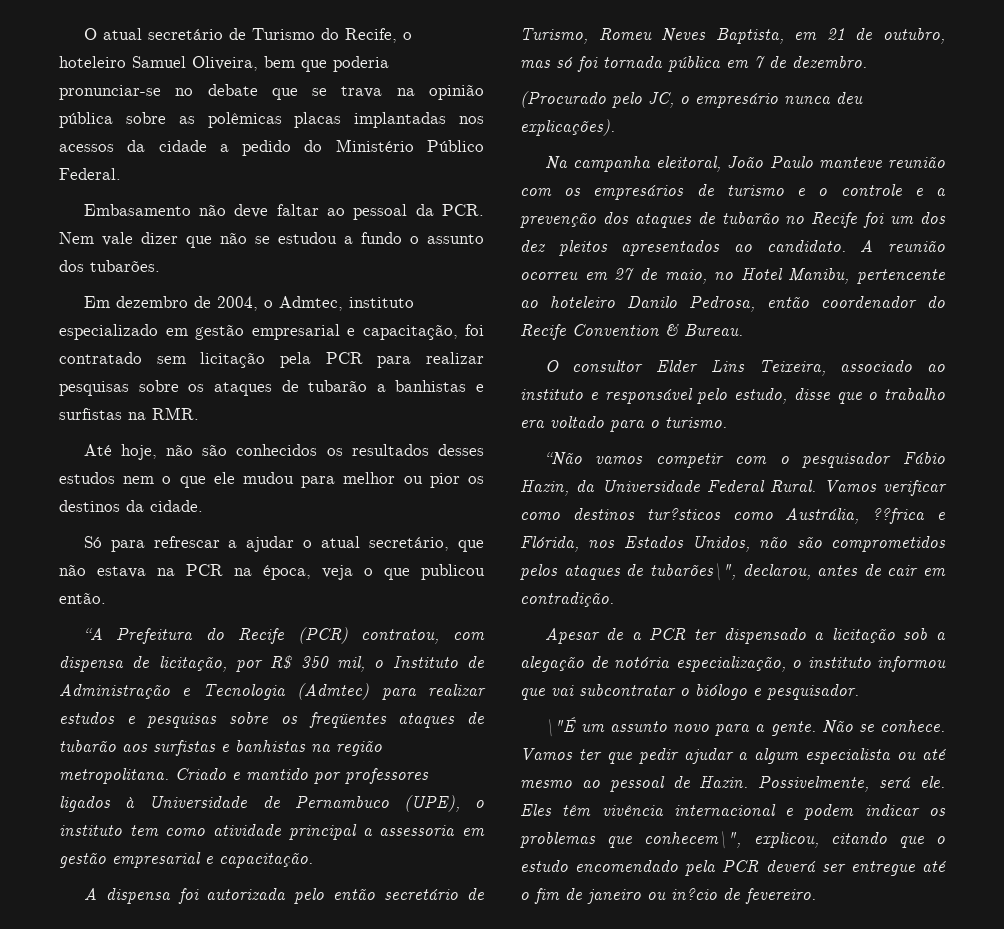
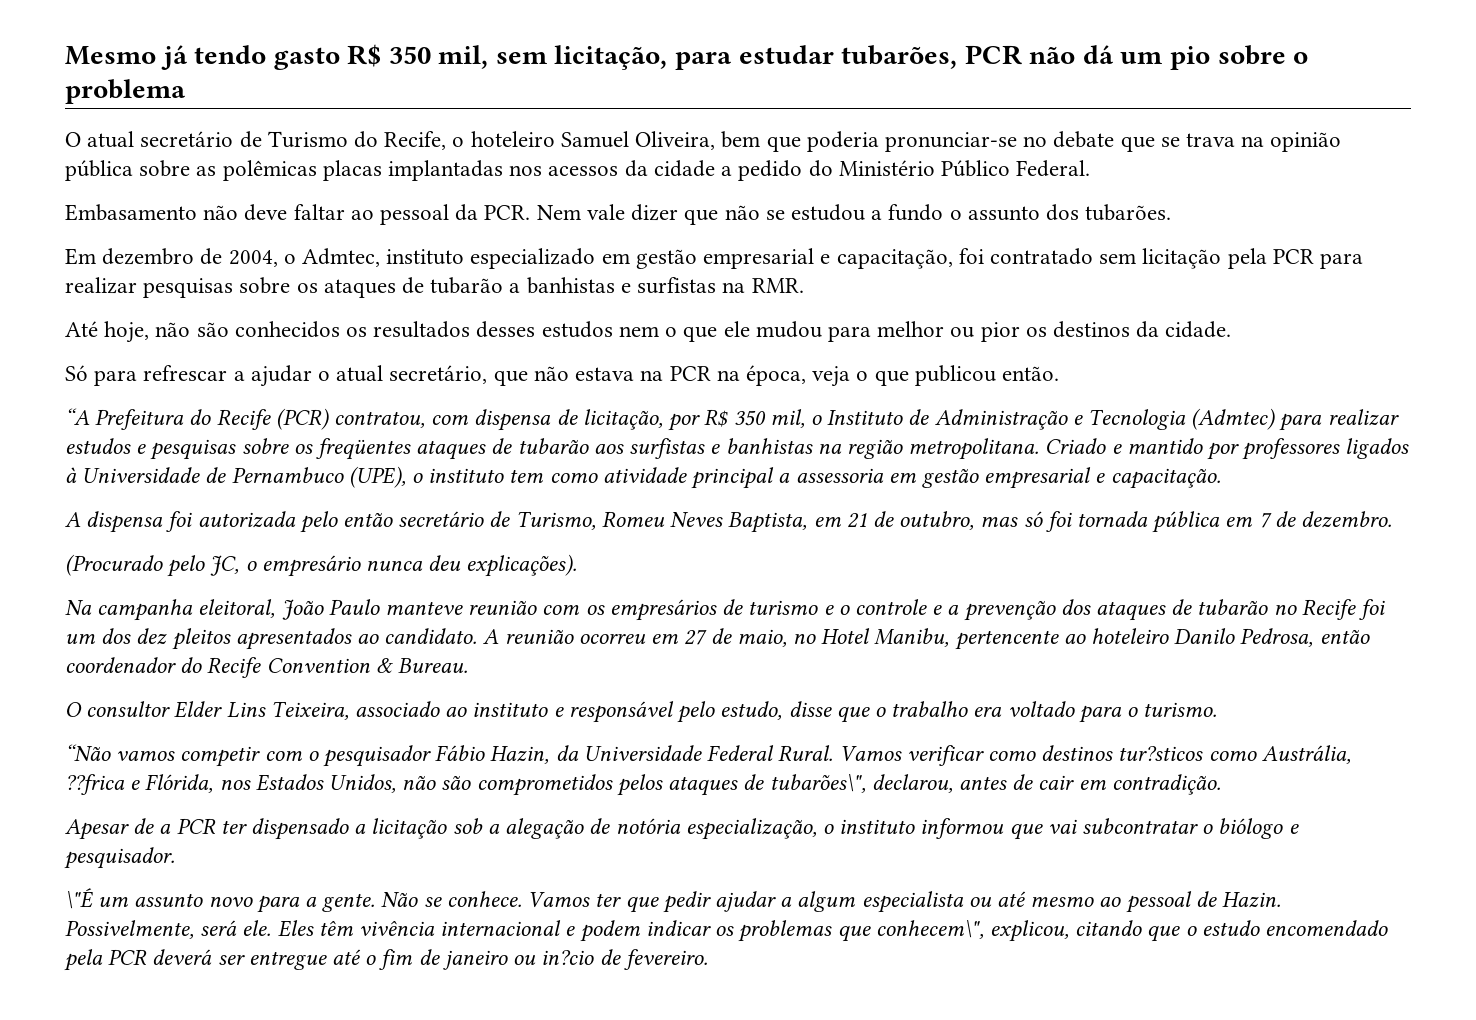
(83, 34) none -> [65,44,1309,70] [65,79,186,104] Mesmo já tendo gasto R$ 350 mil, sem licitação, para estudar tubarões, PCR não dá um pio sobre o problema //

